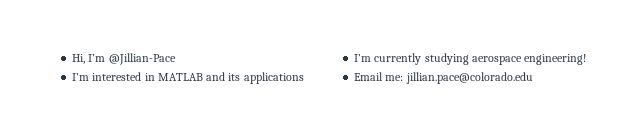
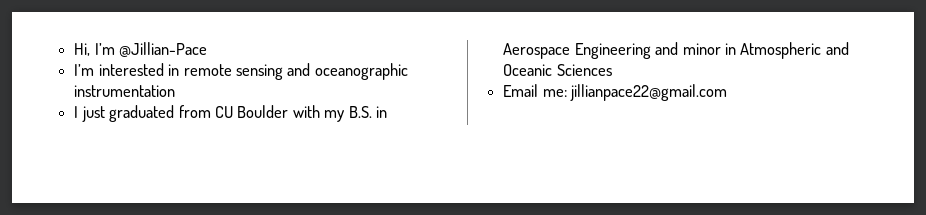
[157,72,304,84] [354,53,587,65] MATLAB and its applications // I’m currently studying aerospace engineering! -> [183,63,408,80] [74,85,176,97] [74,105,388,122] [503,42,849,59] [503,64,612,76] remote sensing and oceanographic instrumentation // I just graduated from CU Boulder with my B.S. in Aerospace Engineering and minor in Atmospheric and Oceanic Sciences
[405,72,533,84] jillian.pace@colorado.edu -> [570,84,728,101] jillianpace22@gmail.com

